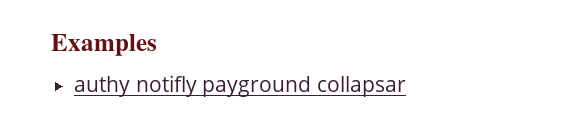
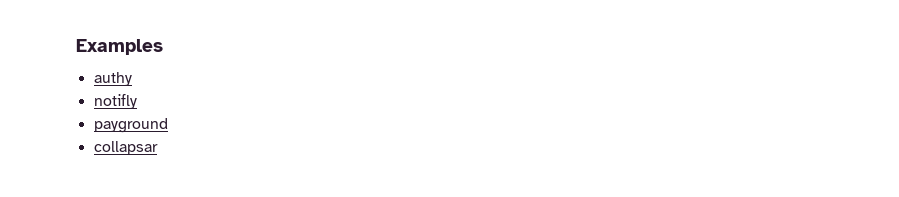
(131, 86) none -> (132, 79) //
(197, 86) none -> (137, 101) //
(312, 86) none -> (168, 125) //

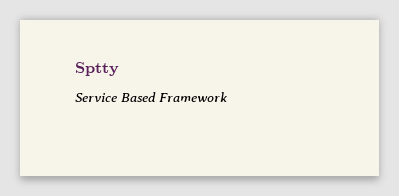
[76,39,163,55] [93,72,132,86] [93,94,137,109] [93,118,168,133] [93,141,158,155] Examples // authy // notifly // payground // collapsar -> [75,62,119,76] [75,92,227,102] Sptty // Service Based Framework

